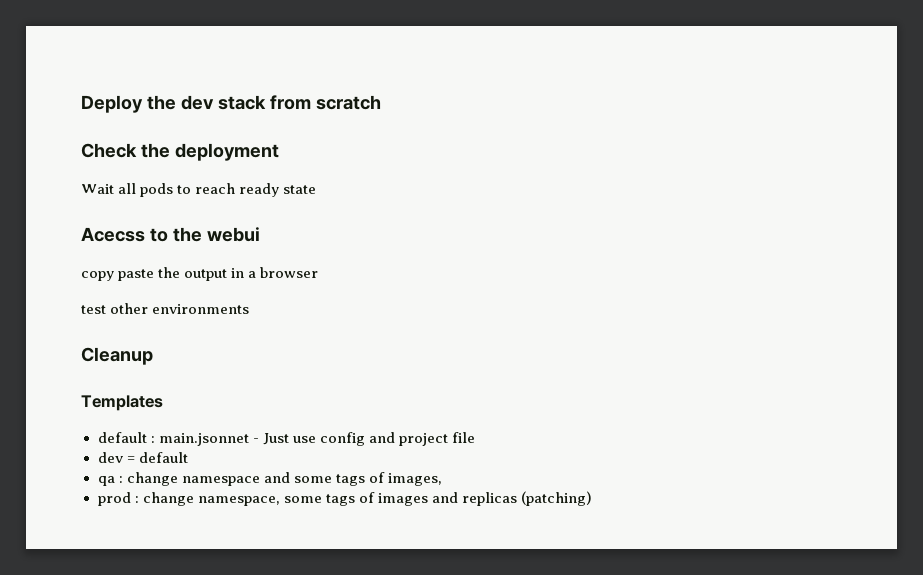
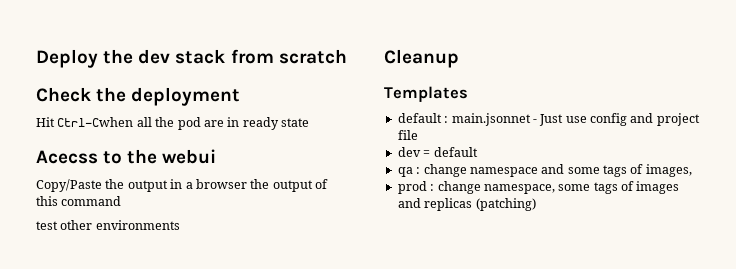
[81,183,236,197] Wait all pods to reach -> [36,117,240,130] Hit Ctrl-Cwhen all the pod are in
[81,269,155,281] copy paste -> [36,179,102,192] Copy/Paste
(319, 272) none -> [250,179,328,192] [36,196,122,206] the output of this command

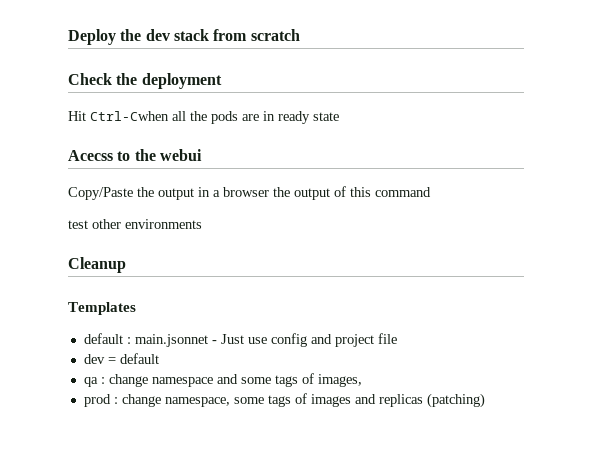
[177,117,201,130] pod -> [211,111,238,124] pods

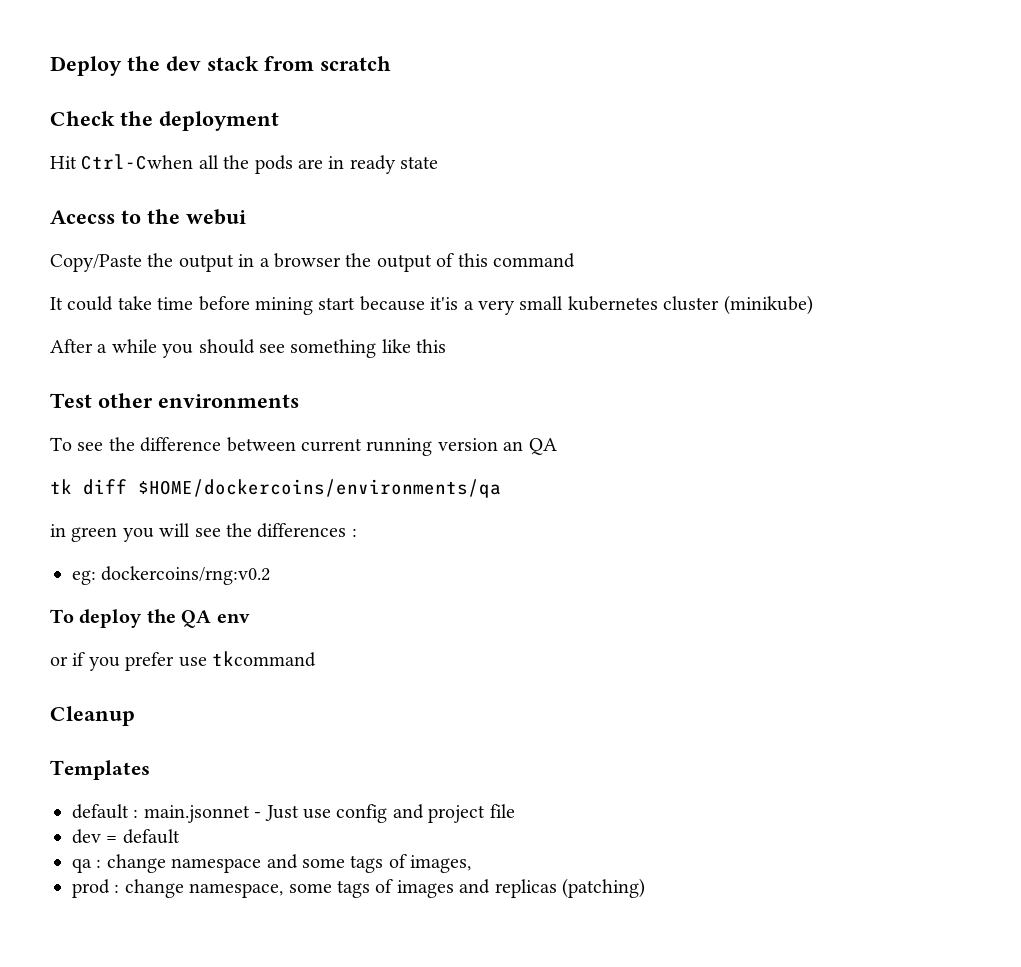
[68,219,202,229] test other environments -> [50,295,813,315] [50,339,447,358] [50,393,299,408] [50,437,557,456] [50,479,501,498] [50,523,357,542] [72,566,271,585] [50,609,250,628] [50,651,316,671] It could take time before mining start because it'is a very small kubernetes cluster (minikube) // After a while you should see something like this // Test other environments // To see the difference between current running version an QA // tk diff $HOME/dockercoins/environments/qa // in green you will see the differences : // eg: dockercoins/rng:v0.2 // To deploy the QA env // or if you prefer use tkcommand

